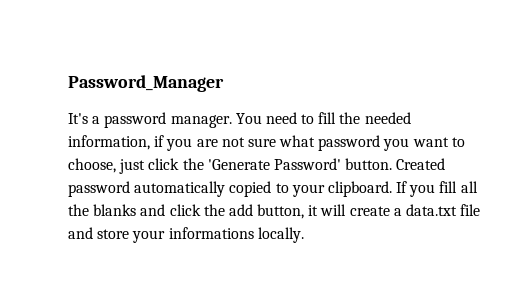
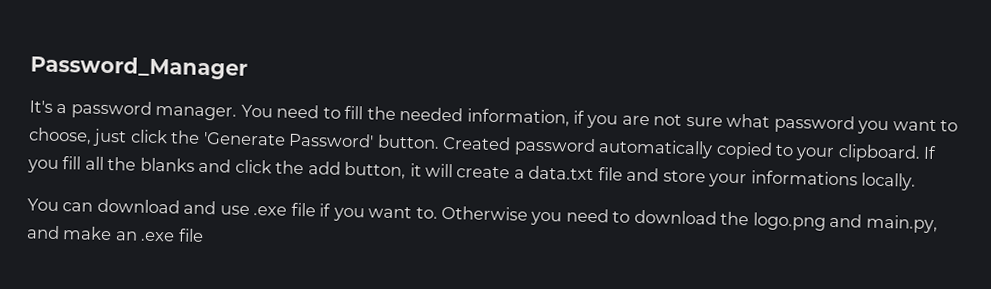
(304, 235) none -> [27,198,938,234] [26,225,204,242] // You can download and use .exe file if you want to. Otherwise you need to download the logo.png and main.py, and make an .exe file

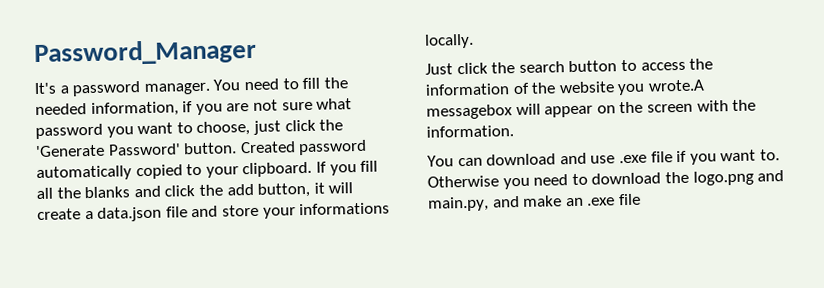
[528,165,595,181] data.txt -> [97,206,163,222] data.json
(917, 181) none -> [425,58,714,75] [425,79,705,96] [426,99,757,120] [426,125,514,138] // Just click the search button to access the information of the website you wrote.A messagebox will appear on the screen with the information.

